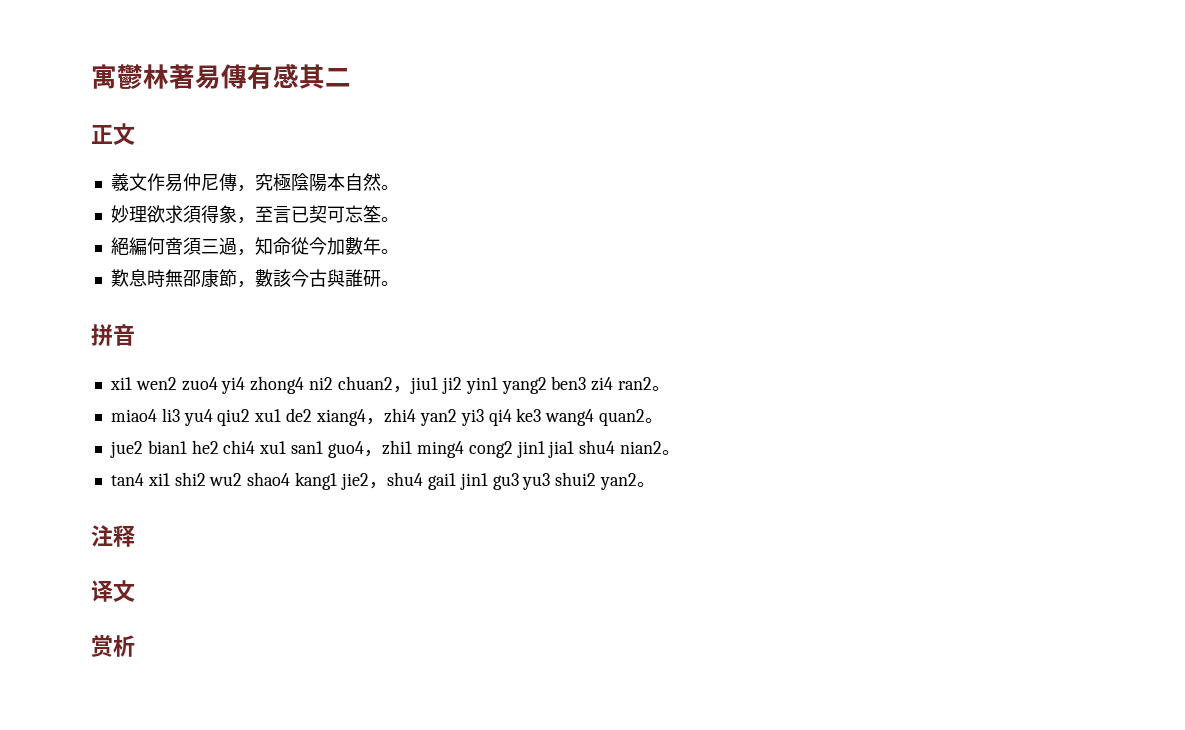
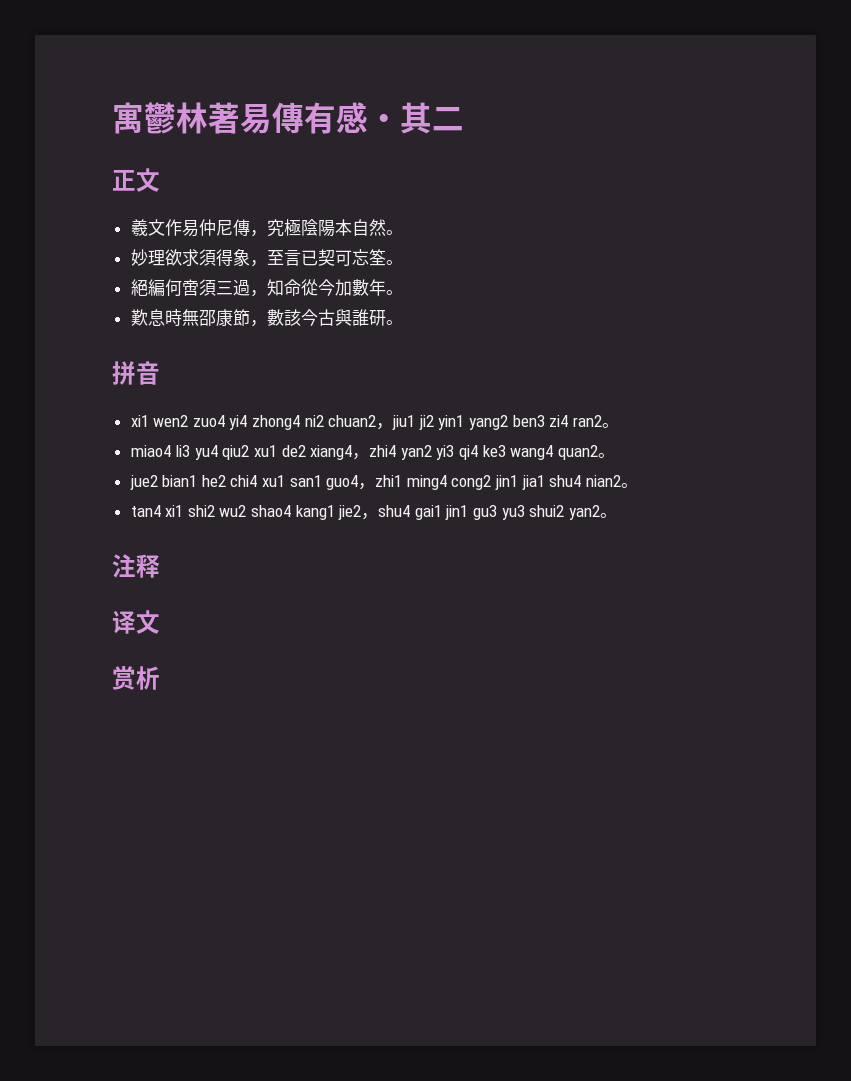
(299, 76) none -> [368,113,400,130] ・

